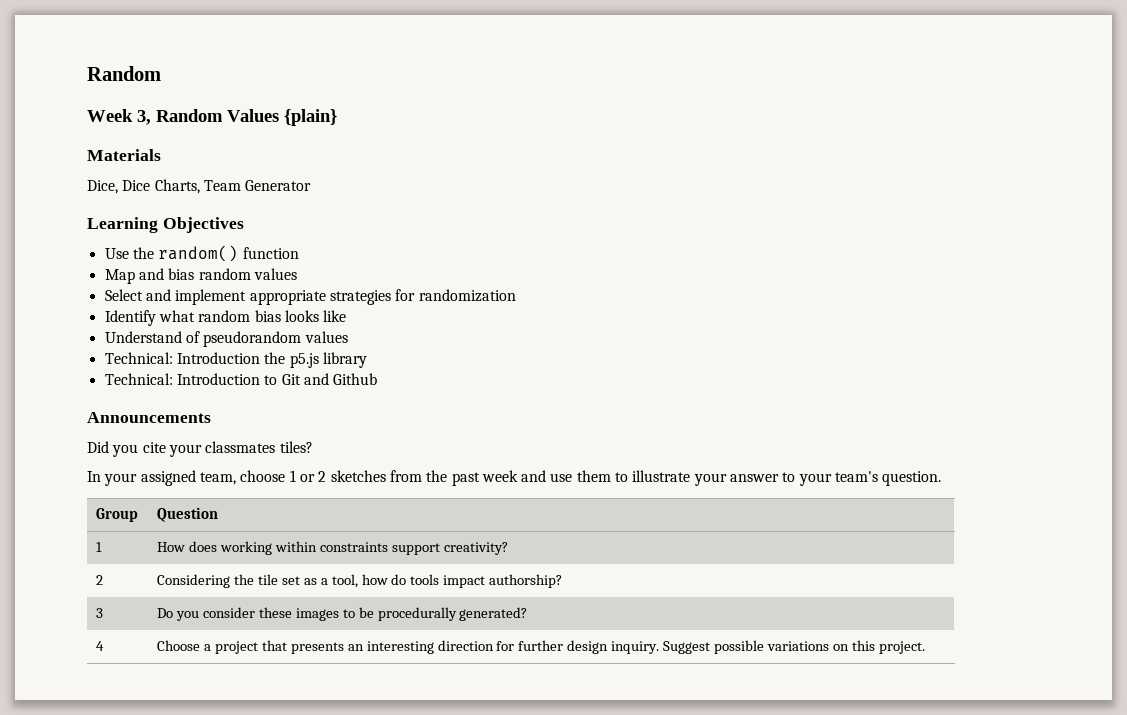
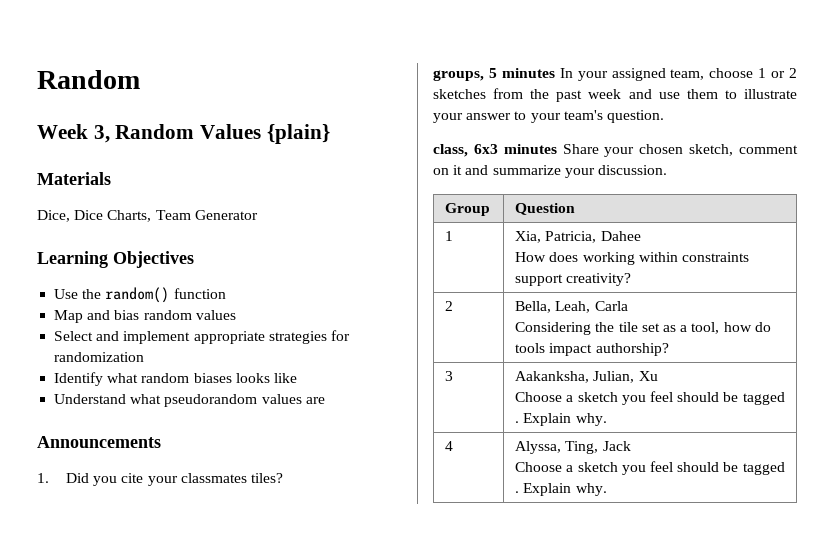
[254,310,281,322] bias -> [193,373,232,383] biases
[185,331,200,343] of -> [130,394,162,404] what
[104,352,367,368] [104,373,378,385] // Technical: Introduction the p5.js library // Technical: Introduction to Git and Github -> [305,397,325,404] are
(211, 417) none -> [37,473,49,483] 1.
(313, 447) none -> [433,68,555,81] groups, 5 minutes
(942, 478) none -> [433,144,798,157] [433,165,667,178] // class, 6x3 minutes Share your chosen sketch, comment on it and summarize your discussion.
(103, 547) none -> [515,231,641,243] Xia, Patricia, Dahee //
(104, 580) none -> [515,301,628,313] Bella, Leah, Carla //
[157,607,528,621] [96,641,105,651] [157,640,925,654] Do you consider these images to be procedurally generated? // 4 | Choose a project that presents an interesting direction for further design inquiry. Suggest possible variations on this project. -> [515,371,658,383] [515,391,785,405] [515,413,607,426] [445,441,454,451] [515,441,631,454] [515,461,785,475] [515,483,607,496] Aakanksha, Julian, Xu // Choose a sketch you feel should be tagged . Explain why. // 4 | Alyssa, Ting, Jack // Choose a sketch you feel should be tagged . Explain why.

